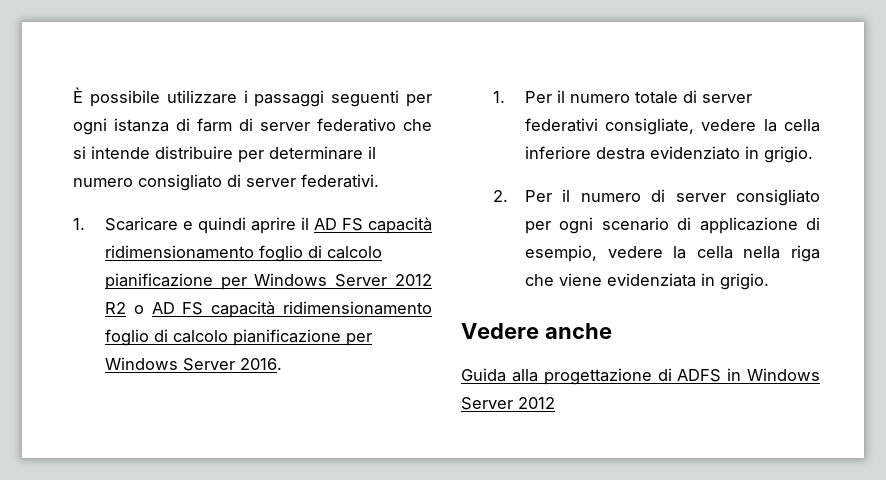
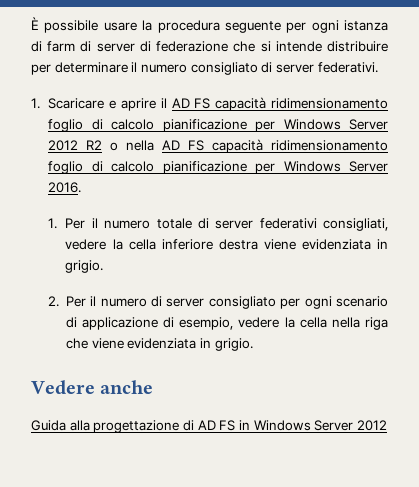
[166,90,400,107] utilizzare i passaggi seguenti -> [103,20,281,33] usare la procedura seguente
[317,118,396,132] federativo -> [139,41,229,52] di federazione
[197,217,246,234] quindi -> (117, 104) none
(144, 309) none -> [126,140,155,151] nella
[605,118,695,135] consigliate, -> [323,218,388,231] consigliati,
[649,146,740,160] evidenziato -> [263,239,371,250] viene evidenziata
[677,369,722,382] ADFS -> [197,420,236,431] AD FS

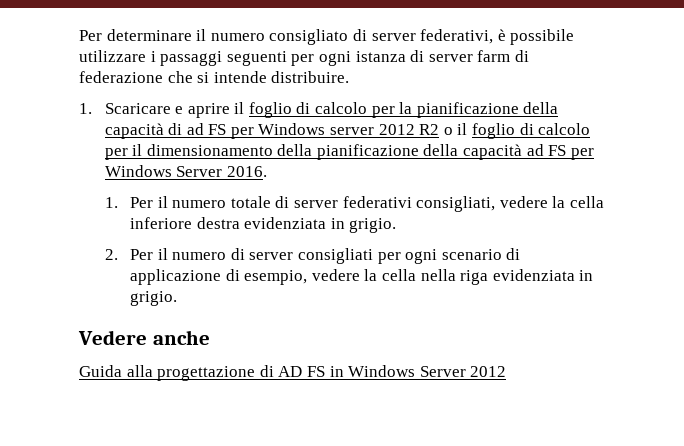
[31,17,388,33] [31,41,389,52] [31,64,51,75] È possibile usare la procedura seguente per ogni istanza di farm di server di federazione che si intende distribuire per -> [79,30,102,41] Per
[317,62,378,73] federativi. -> [420,29,575,45] [79,50,529,66] [79,71,350,83] federativi, è possibile utilizzare i passaggi seguenti per ogni istanza di server farm di federazione che si intende distribuire.
[171,97,389,111] [48,119,388,132] AD FS capacità ridimensionamento foglio di calcolo pianificazione per Windows Server -> [248,102,559,118] [104,123,375,139] foglio di calcolo per la pianificazione della capacità di ad FS per Windows server
[126,139,389,153] [48,161,247,174] nella AD FS capacità ridimensionamento foglio di calcolo pianificazione -> [457,123,591,139] [104,144,567,160] il foglio di calcolo per il dimensionamento della pianificazione della capacità ad FS
[263,239,296,250] viene -> (240, 223) none
[208,296,276,309] consigliato -> [298,248,374,264] consigliati
[65,338,124,349] che viene -> (489, 277) none

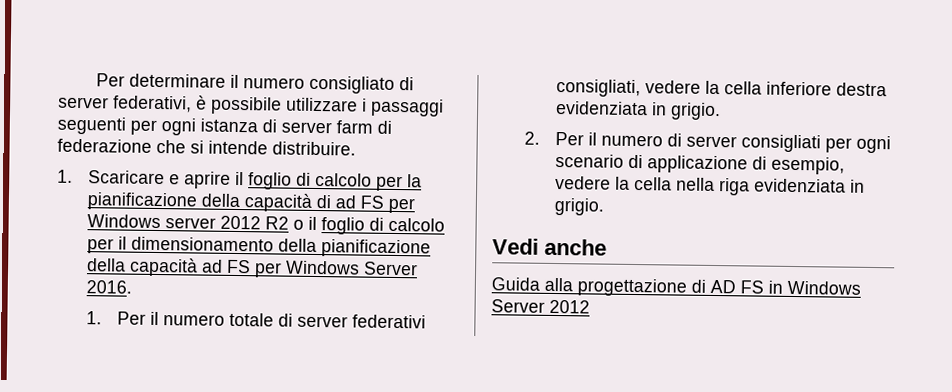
[78,330,147,345] Vedere -> [492,238,539,255] Vedi

